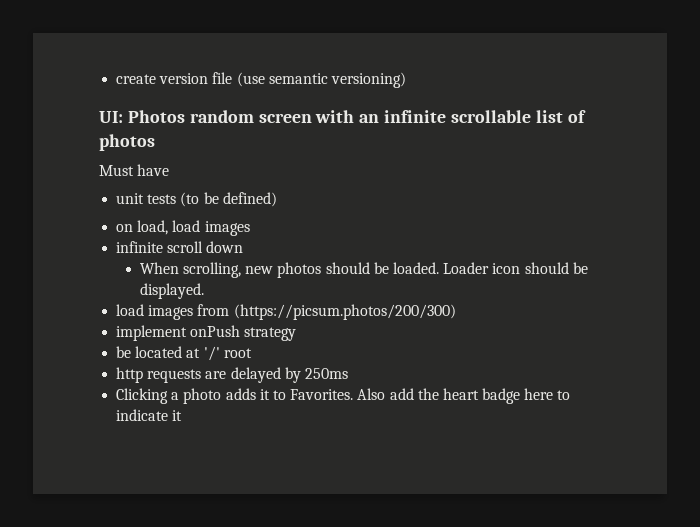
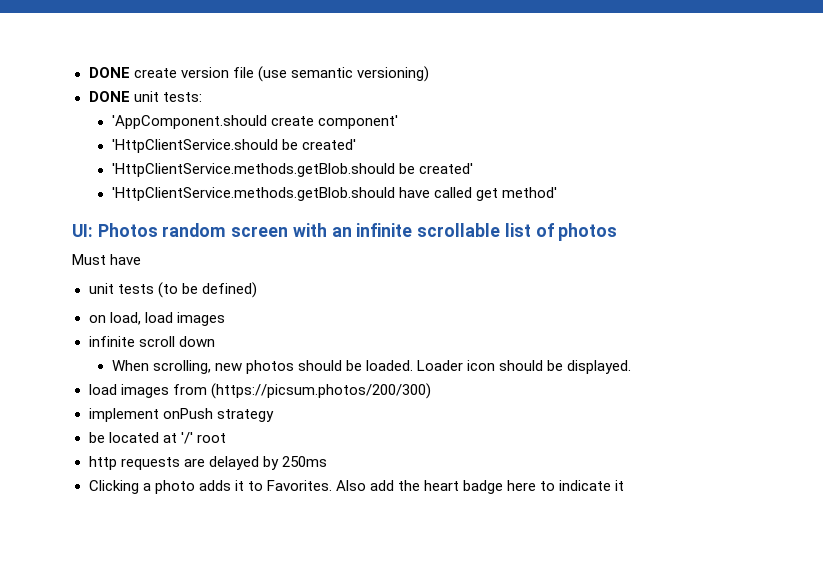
(116, 79) none -> [88,67,130,78] DONE
(406, 80) none -> [88,91,202,102] [111,115,398,129] [111,139,356,153] [111,163,473,177] [111,187,558,201] // DONE unit tests: // 'AppComponent.should create component' // 'HttpClientService.should be created' // 'HttpClientService.methods.getBlob.should be created' // 'HttpClientService.methods.getBlob.should have called get method'

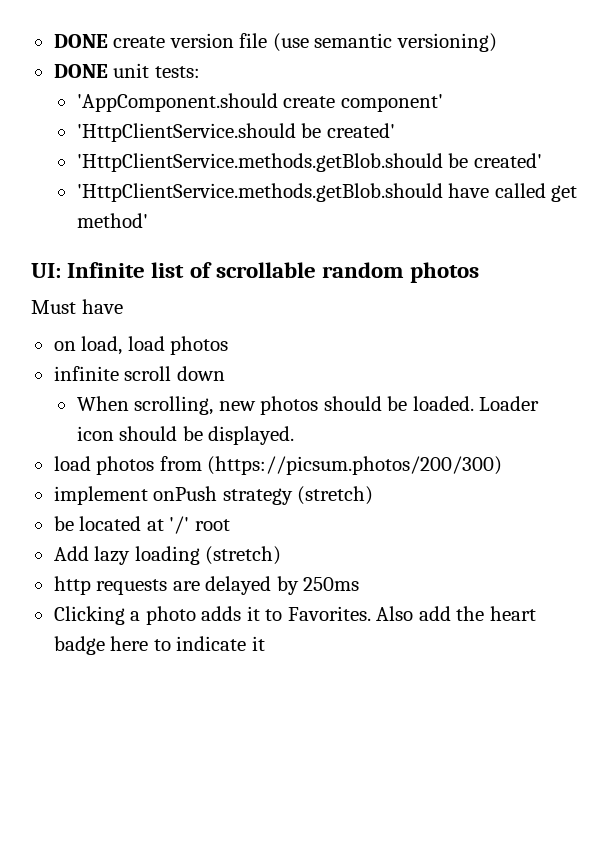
[97,223,618,241] [72,254,142,265] [88,282,257,298] Photos random screen with an infinite scrollable list of photos // Must have // unit tests (to be defined) -> [67,262,480,283] [31,299,123,314] Infinite list of scrollable random photos // Must have
[176,312,225,326] images -> [170,336,229,355] photos
[120,384,169,398] images -> [96,456,155,475] photos
(274, 415) none -> [297,486,374,505] (stretch)
(226, 438) none -> [53,546,282,565] // Add lazy loading (stretch)

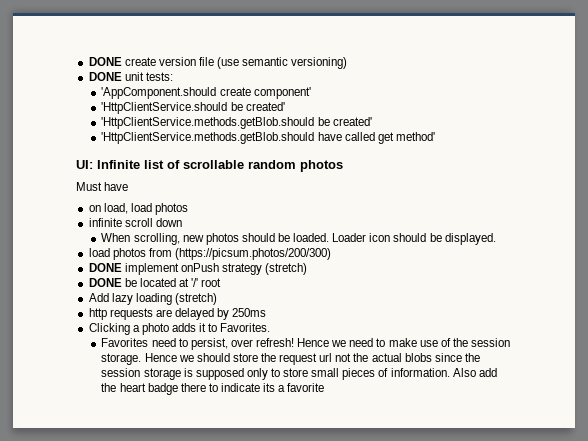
(503, 465) none -> [88,263,122,272] DONE
(374, 495) none -> [88,278,122,287] DONE
(371, 613) none -> [101,338,510,350] [101,353,480,365] [101,368,450,380] // Favorites need to persist, over refresh! Hence we need to make use of the session storage. Hence we should store the request url not the actual blobs since the session storage is supposed only to store small pieces of information.
[110,636,149,651] here -> [180,383,206,392] there
[251,636,265,651] it -> [263,383,325,392] its a favorite

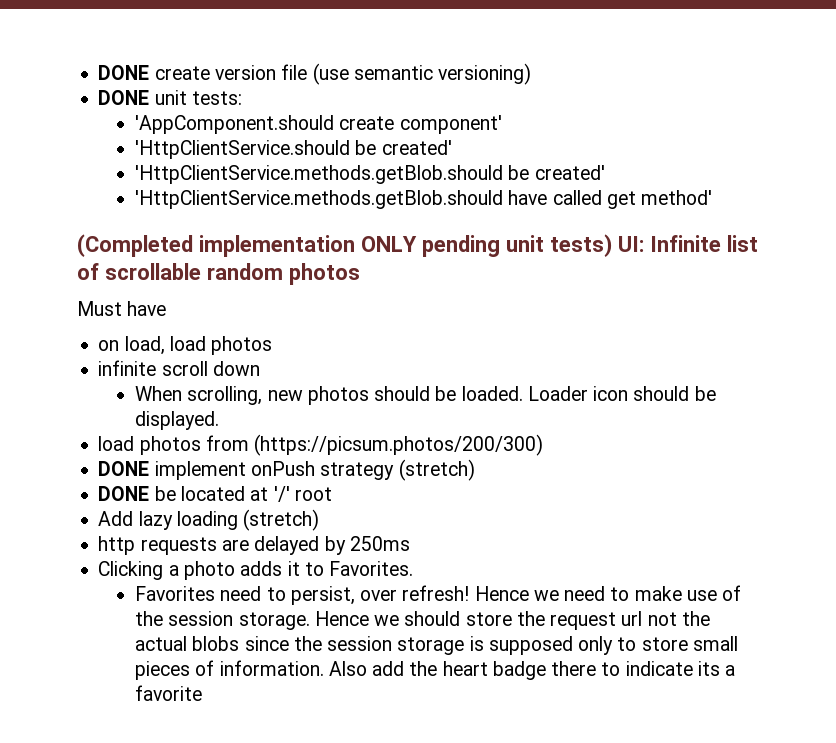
(435, 136) none -> [77,234,612,257] (Completed implementation ONLY pending unit tests)

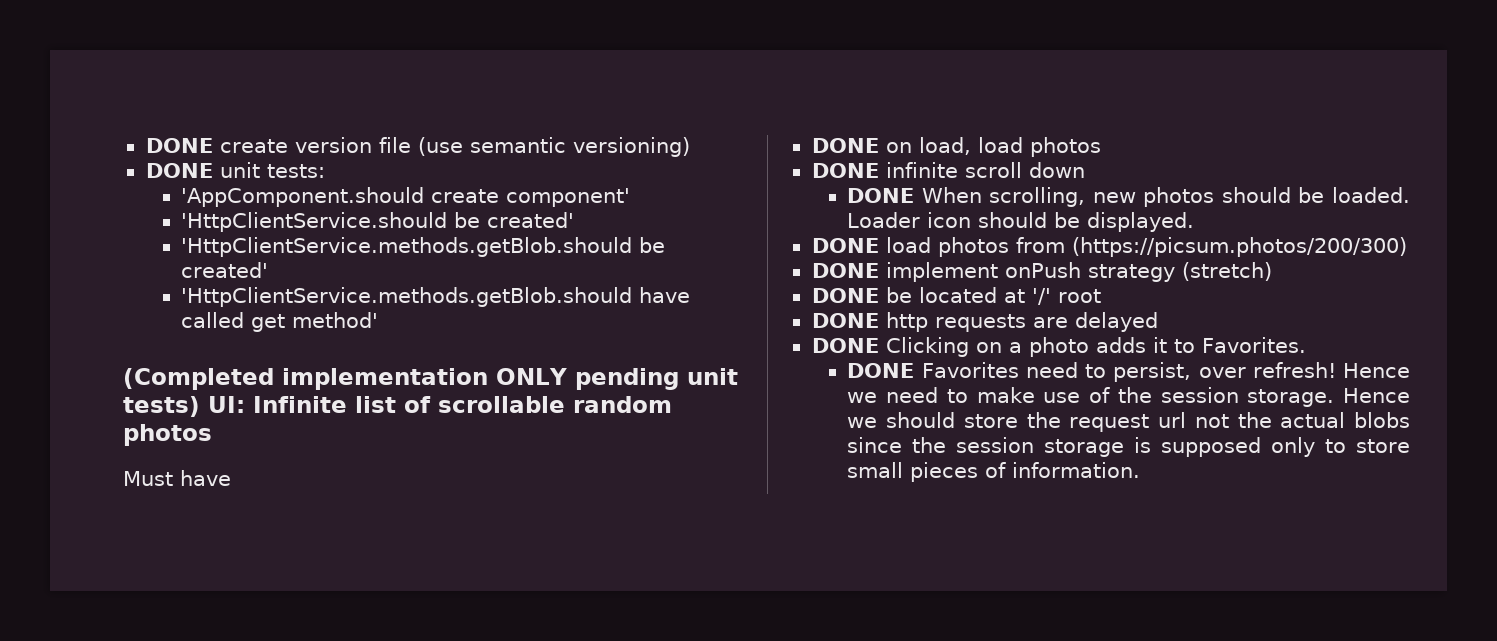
(167, 308) none -> [811,138,879,153] DONE
(273, 345) none -> [811,163,879,178] DONE
(260, 368) none -> [847,188,915,203] DONE
(220, 420) none -> [811,238,879,253] DONE
[98,509,320,531] Add lazy loading (stretch) // -> [811,313,879,328] DONE
[324,536,410,555] [98,561,164,580] by 250ms // Clicking -> [811,337,1002,357] // DONE Clicking on
(414, 568) none -> [847,363,915,378] DONE
[328,661,736,680] [135,685,203,701] Also add the heart badge there to indicate its a favorite -> (1141, 470) none

